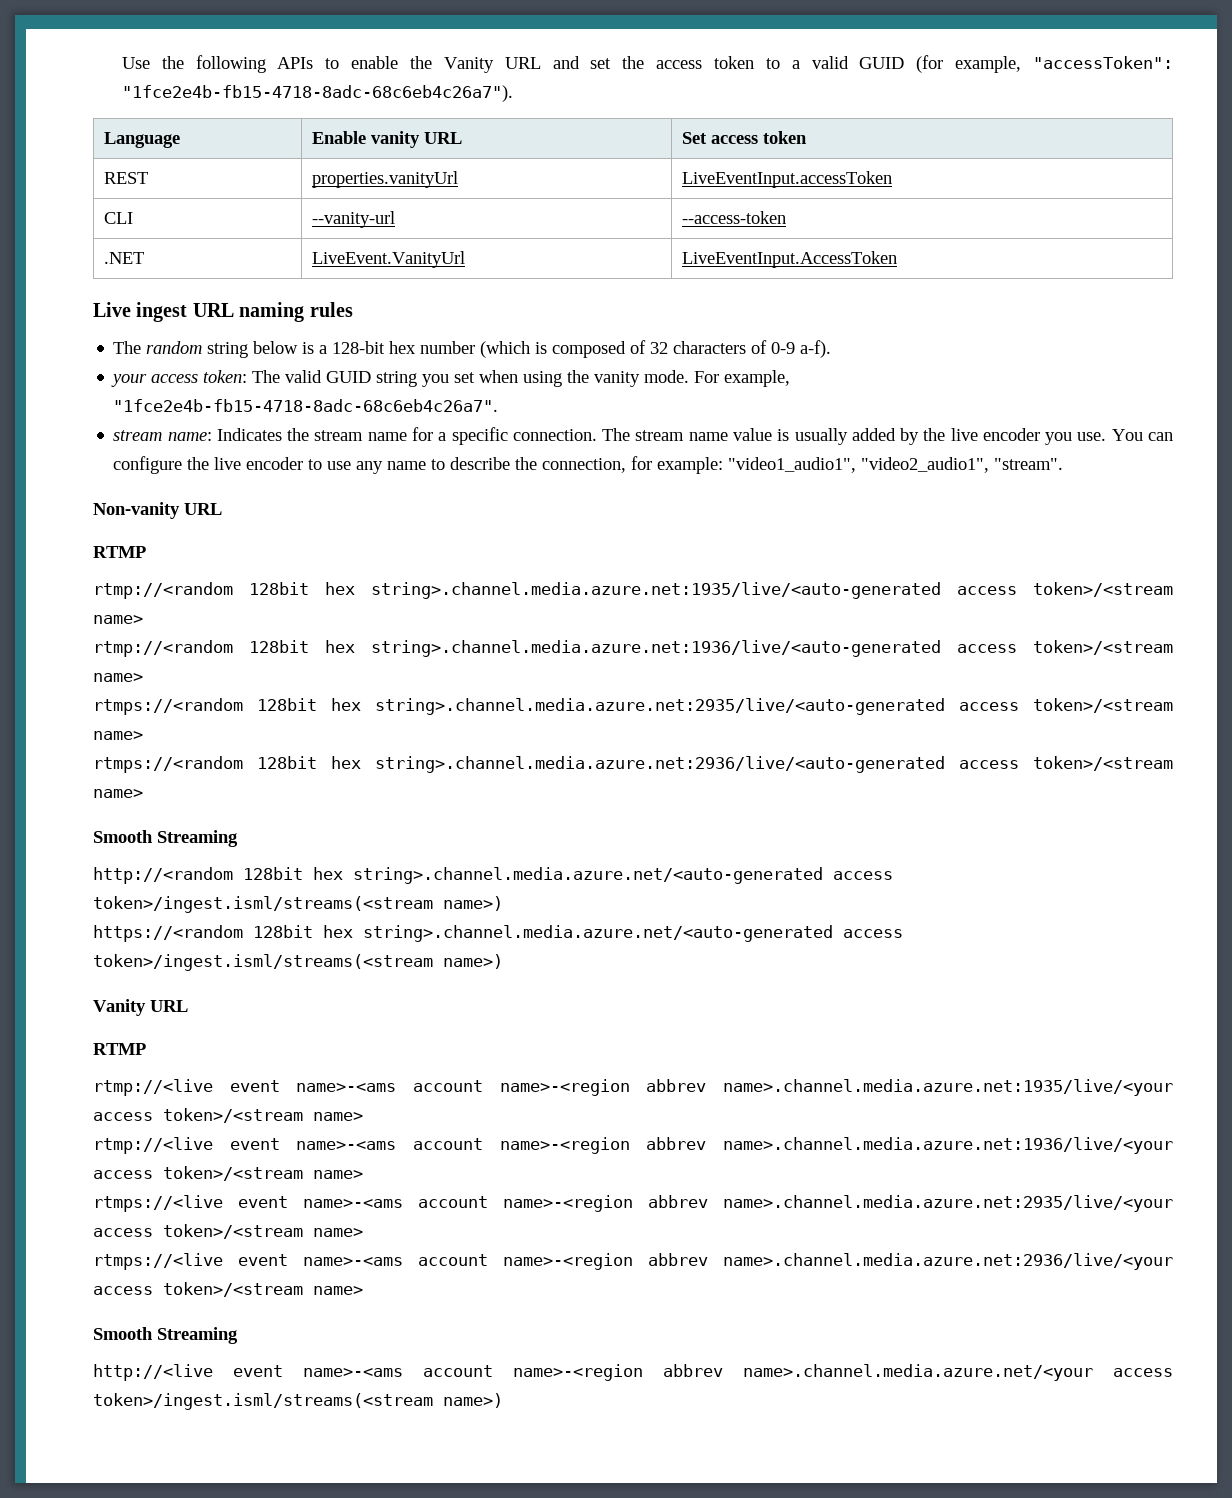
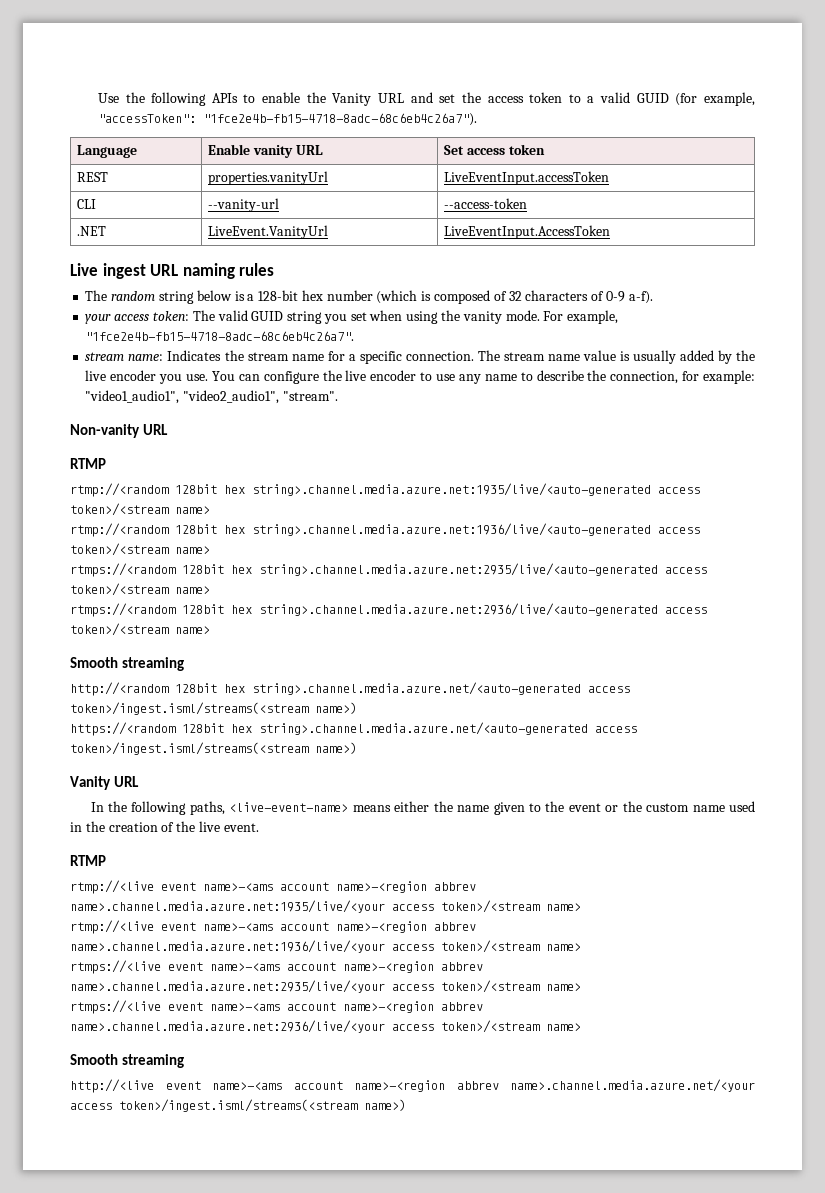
[157,830,238,847] Streaming -> [121,657,184,671] streaming
(188, 1006) none -> [90,801,755,815] [70,821,259,832] // In the following paths, <live-event-name> means either the name given to the event or the custom name used in the creation of the live event.
[157,1327,238,1344] Streaming -> [121,1054,184,1068] streaming

